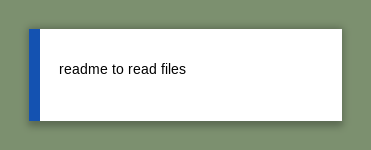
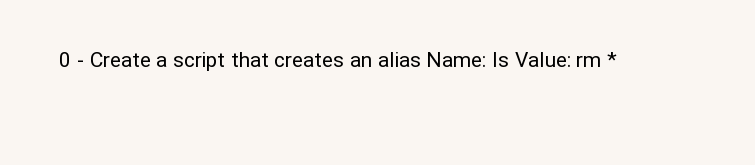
[59,63,186,74] readme to read files -> [59,52,617,71] 0 - Create a script that creates an alias Name: ls Value: rm *

